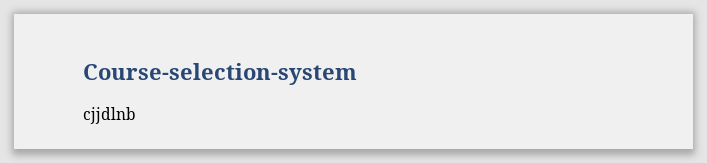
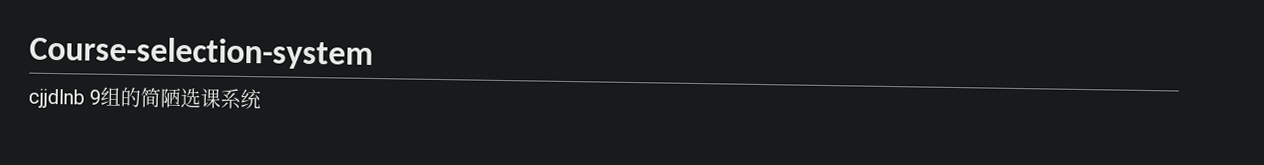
(136, 115) none -> [89,86,262,110] 9组的简陋选课系统

